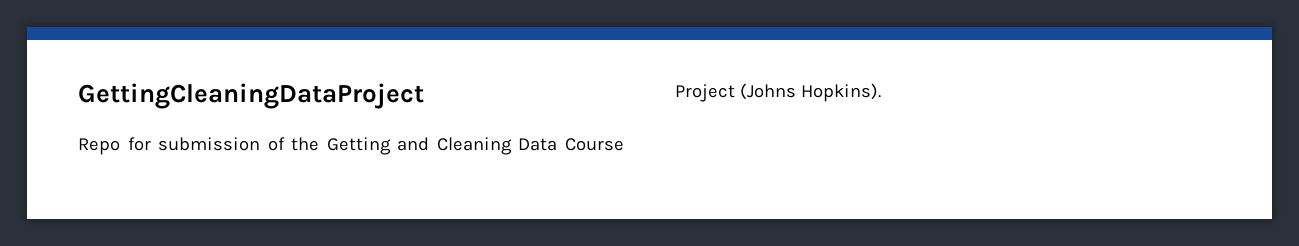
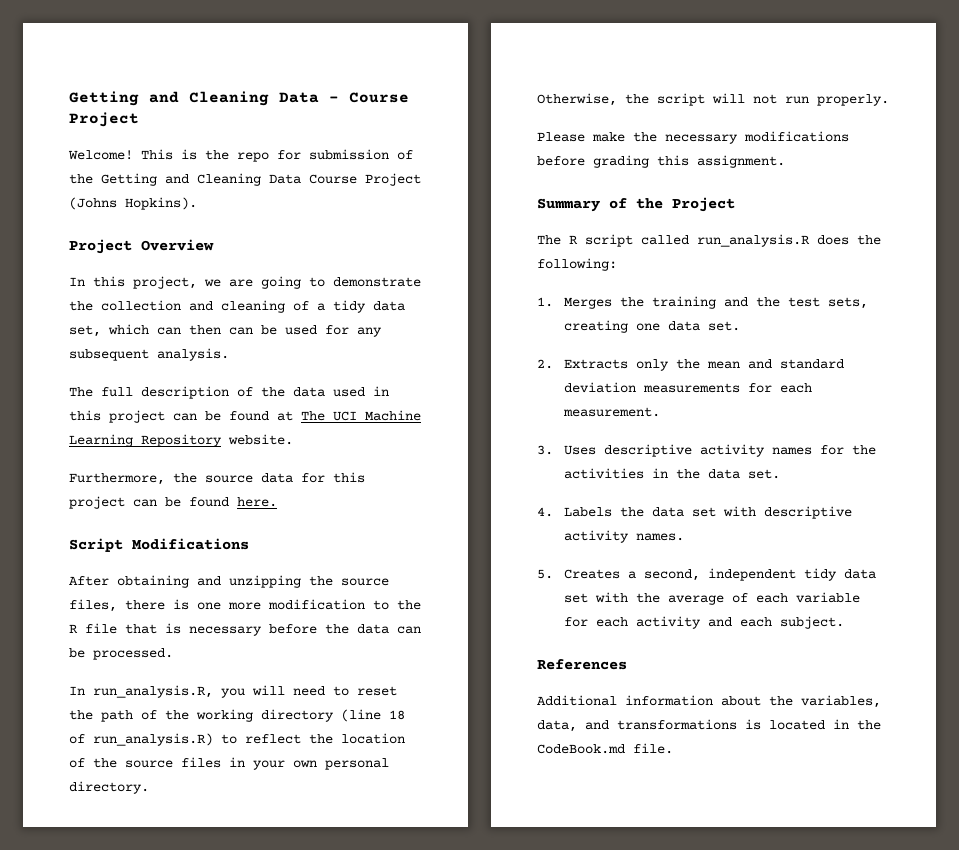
[78,83,424,109] [78,138,120,155] GettingCleaningDataProject // Repo -> [69,91,409,106] [69,112,139,127] [68,149,269,162] Getting and Cleaning Data - Course Project // Welcome! This is the repo
(881, 92) none -> [69,239,214,254] [69,276,421,289] [69,300,405,313] [69,324,382,337] [69,348,229,361] [69,386,389,399] [69,410,421,423] [69,434,293,447] [69,472,365,485] [69,496,277,509] [69,538,249,552] [69,575,389,588] [69,599,421,612] [69,623,421,636] [69,648,173,660] [69,685,397,698] [69,709,405,722] [69,733,405,746] [69,757,389,770] [69,781,149,794] [537,93,889,106] [537,131,849,144] [537,155,785,168] [537,197,735,212] [537,234,881,247] [537,258,617,271] [537,296,868,309] [563,320,740,333] [537,359,844,371] [563,382,812,393] [562,407,660,417] [537,444,876,457] [563,468,780,479] [537,506,852,519] [563,530,684,543] [537,568,876,581] [563,592,860,605] [563,616,844,629] [537,659,627,670] [537,695,881,708] [537,719,881,732] [537,743,673,754] // Project Overview // In this project, we are going to demonstrate the collection and cleaning of a tidy data set, which can then can be used for any subsequent analysis. // The full description of the data used in this project can be found at The UCI Machine Learning Repository website. // Furthermore, the source data for this project can be found here. // Script Modifications // After obtaining and unzipping the source files, there is one more modification to the R file that is necessary before the data can be processed. // In run_analysis.R, you will need to reset the path of the working directory (line 18 of run_analysis.R) to reflect the location of the source files in your own personal directory. // Otherwise, the script will not run properly. // Please make the necessary modifications before grading this assignment. // Summary of the Project // The R script called run_analysis.R does the following: // 1. Merges the training and the test sets, creating one data set. // 2. Extracts only the mean and standard deviation measurements for each measurement. // 3. Uses descriptive activity names for the activities in the data set. // 4. Labels the data set with descriptive activity names. // 5. Creates a second, independent tidy data set with the average of each variable for each activity and each subject. // References // Additional information about the variables, data, and transformations is located in the CodeBook.md file.

